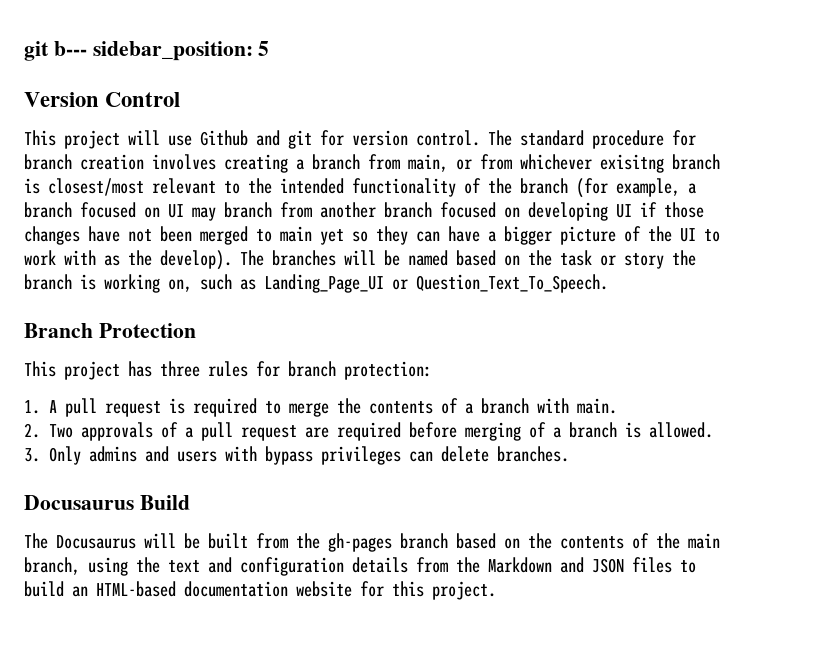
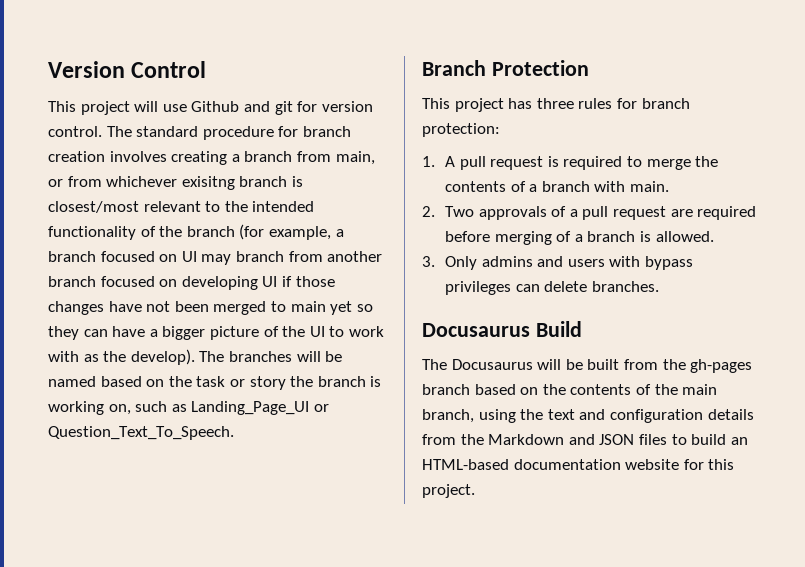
[24,41,270,61] git b--- sidebar_position: 5 // -> (48, 69) none

